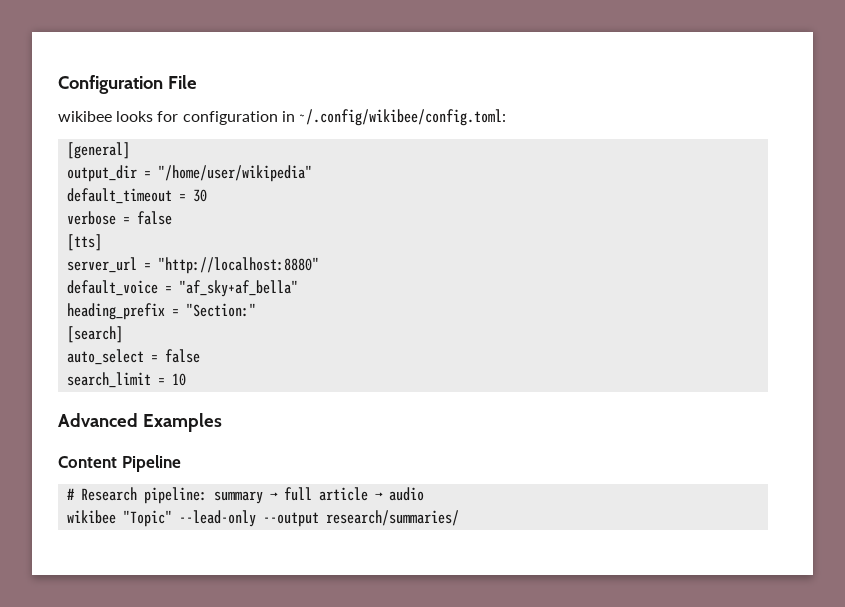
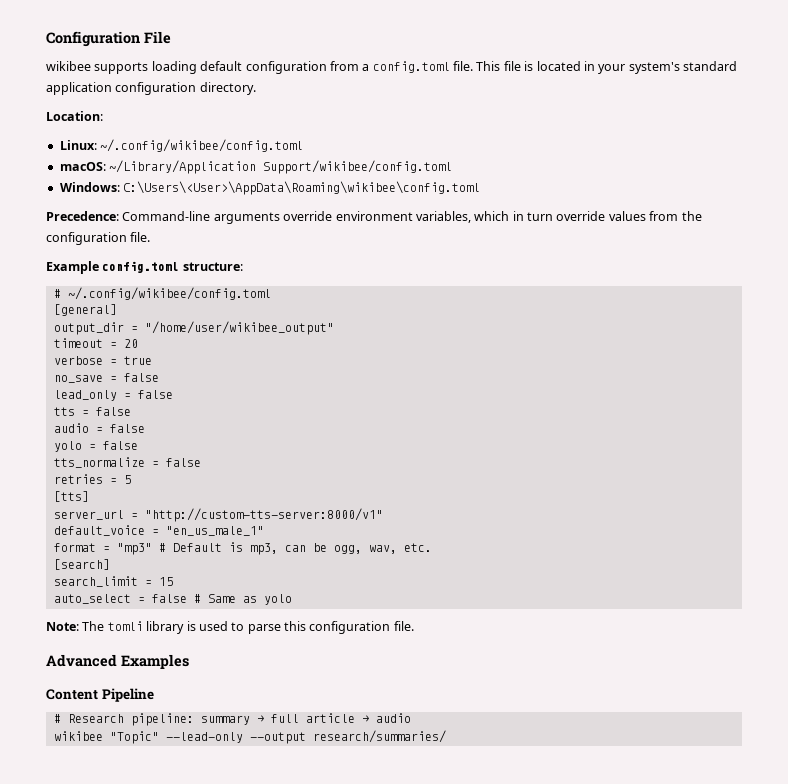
[116,109,506,126] [67,142,131,159] [67,165,313,182] [67,188,208,204] [67,211,173,225] looks for configuration in ~/.config/wikibee/config.toml: // [general] // output_dir = "/home/user/wikipedia" // default_timeout = 30 // verbose = false -> [94,61,737,74] [46,82,256,95] [46,111,103,121] [59,139,304,152] [59,160,453,174] [59,181,481,195] [46,211,702,224] [46,232,151,245] [46,261,243,274] [53,287,271,300] [53,304,117,316] [53,321,334,335] [53,338,138,348] [53,356,152,365] [53,373,159,383] [53,390,173,401] [53,407,131,416] [53,423,145,433] [53,441,138,452] [53,457,201,468] [53,474,131,484] supports loading default configuration from a config.toml file. This file is located in your system's standard application configuration directory. // Location: // Linux: ~/.config/wikibee/config.toml // macOS: ~/Library/Application Support/wikibee/config.toml // Windows: C:\Users\<User>\AppData\Roaming\wikibee\config.toml // Precedence: Command-line arguments override environment variables, which in turn override values from the configuration file. // Example config.toml structure: // # ~/.config/wikibee/config.toml // [general] // output_dir = "/home/user/wikibee_output" // timeout = 20 // verbose = true // no_save = false // lead_only = false // tts = false // audio = false // yolo = false // tts_normalize = false // retries = 5
[158,257,320,274] "http://localhost:8880" -> [144,508,383,522] "http://custom-tts-server:8000/v1"
[179,280,299,297] [67,303,257,320] [67,326,124,343] [67,349,201,365] [67,372,187,388] "af_sky+af_bella" // heading_prefix = "Section:" // [search] // auto_select = false // search_limit = 10 -> [165,526,264,536] [53,542,432,555] [53,559,110,570] [53,576,173,587] [53,594,292,605] [46,621,414,634] "en_us_male_1" // format = "mp3" # Default is mp3, can be ogg, wav, etc. // [search] // search_limit = 15 // auto_select = false # Same as yolo // Note: The tomli library is used to parse this configuration file.

